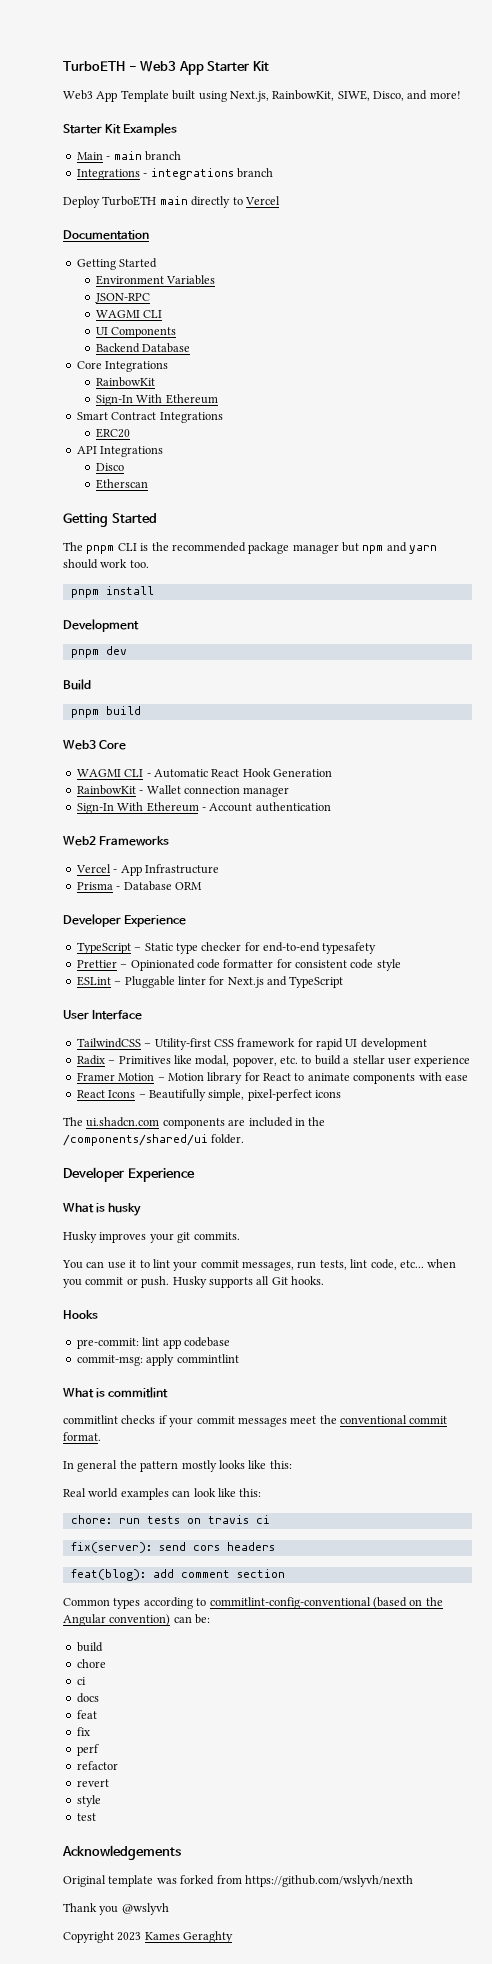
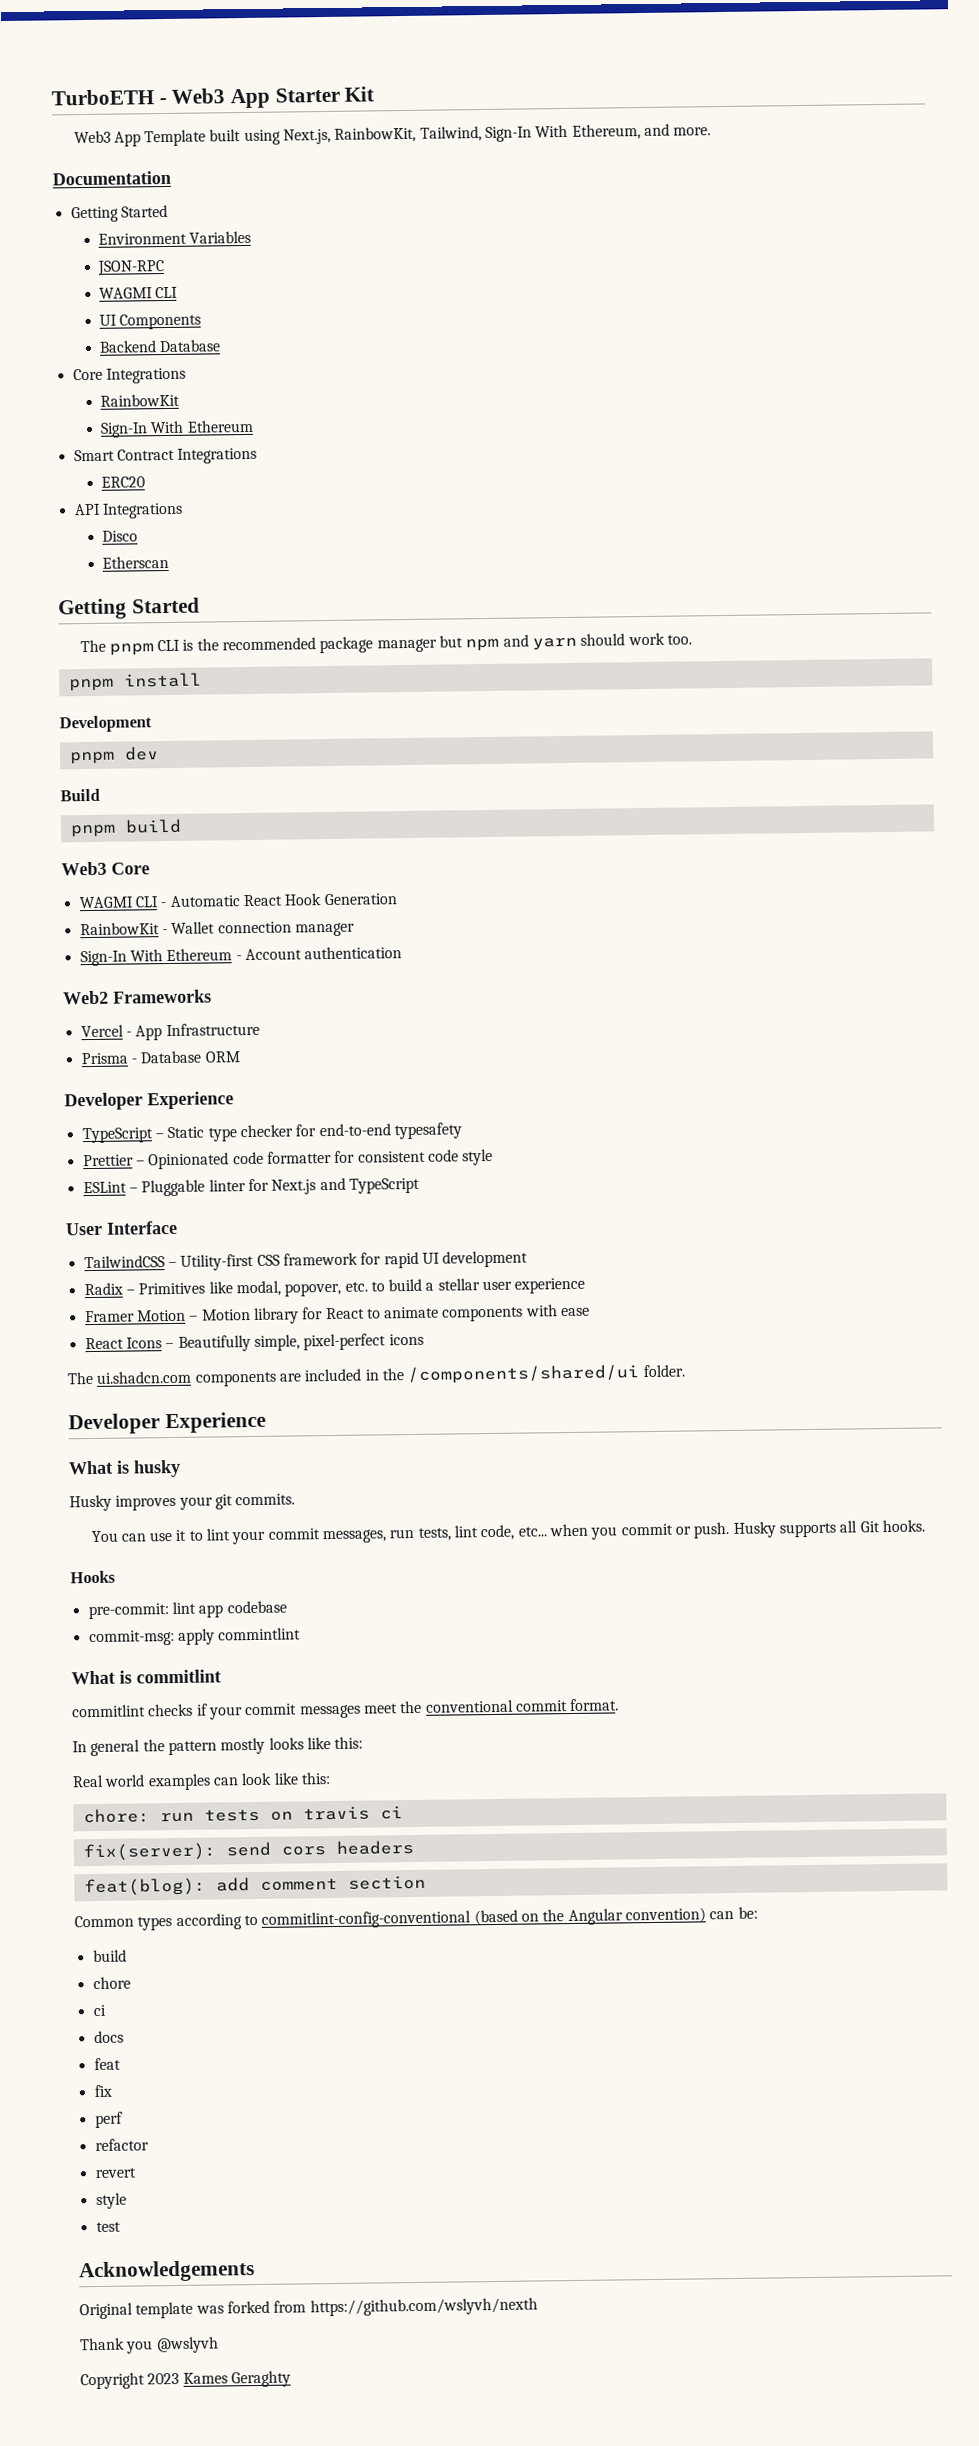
[337,90,461,101] [63,123,178,136] [76,151,181,161] [76,168,273,180] [63,196,280,208] SIWE, Disco, and more! // Starter Kit Examples // Main - main branch // Integrations - integrations branch // Deploy TurboETH main directly to Vercel -> [419,123,712,142] Tailwind, Sign-In With Ethereum, and more.

